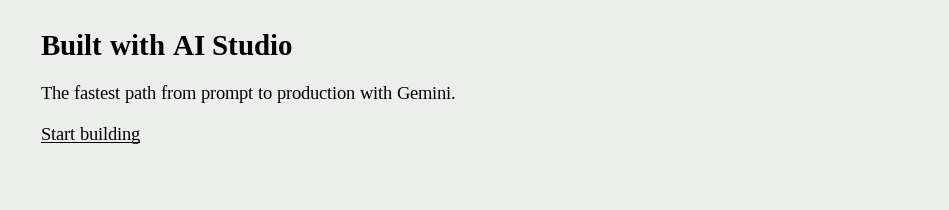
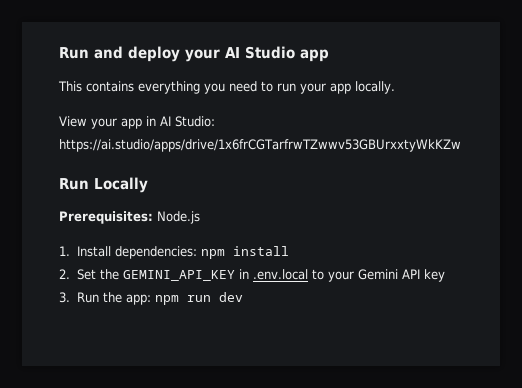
[41,34,294,55] [41,85,456,103] [41,127,140,144] Built with AI Studio // The fastest path from prompt to production with Gemini. // Start building -> [59,46,329,62] [58,81,395,94] [59,116,215,129] [59,139,461,152] [59,177,148,193] [59,211,200,224] [59,246,289,259] [59,269,445,282] [59,292,243,305] Run and deploy your AI Studio app // This contains everything you need to run your app locally. // View your app in AI Studio: https://ai.studio/apps/drive/1x6frCGTarfrwTZwwv53GBUrxxtyWkKZw // Run Locally // Prerequisites: Node.js // 1. Install dependencies: npm install // 2. Set the GEMINI_API_KEY in .env.local to your Gemini API key // 3. Run the app: npm run dev

